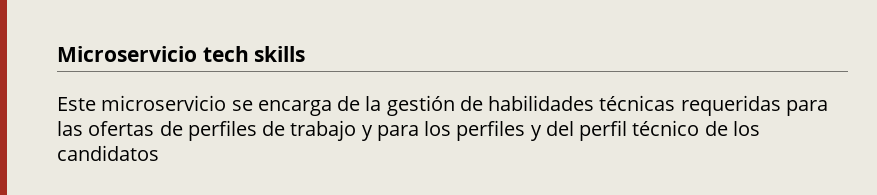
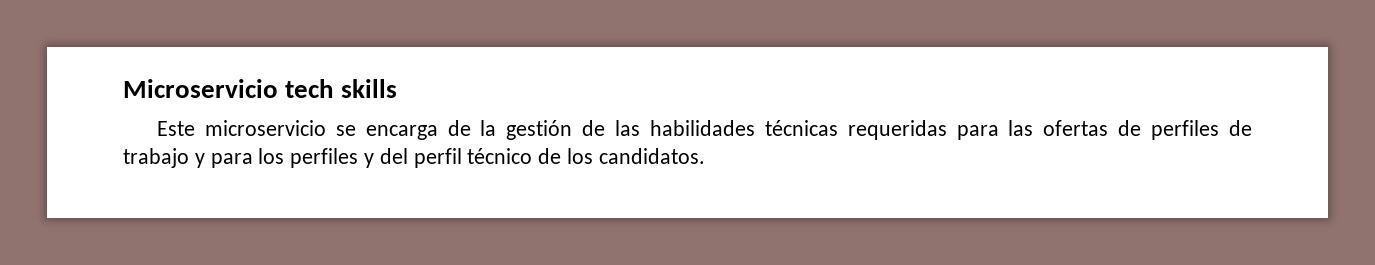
(483, 103) none -> [615,120,641,136] las
[57,145,159,161] candidatos -> [598,148,705,164] candidatos.

